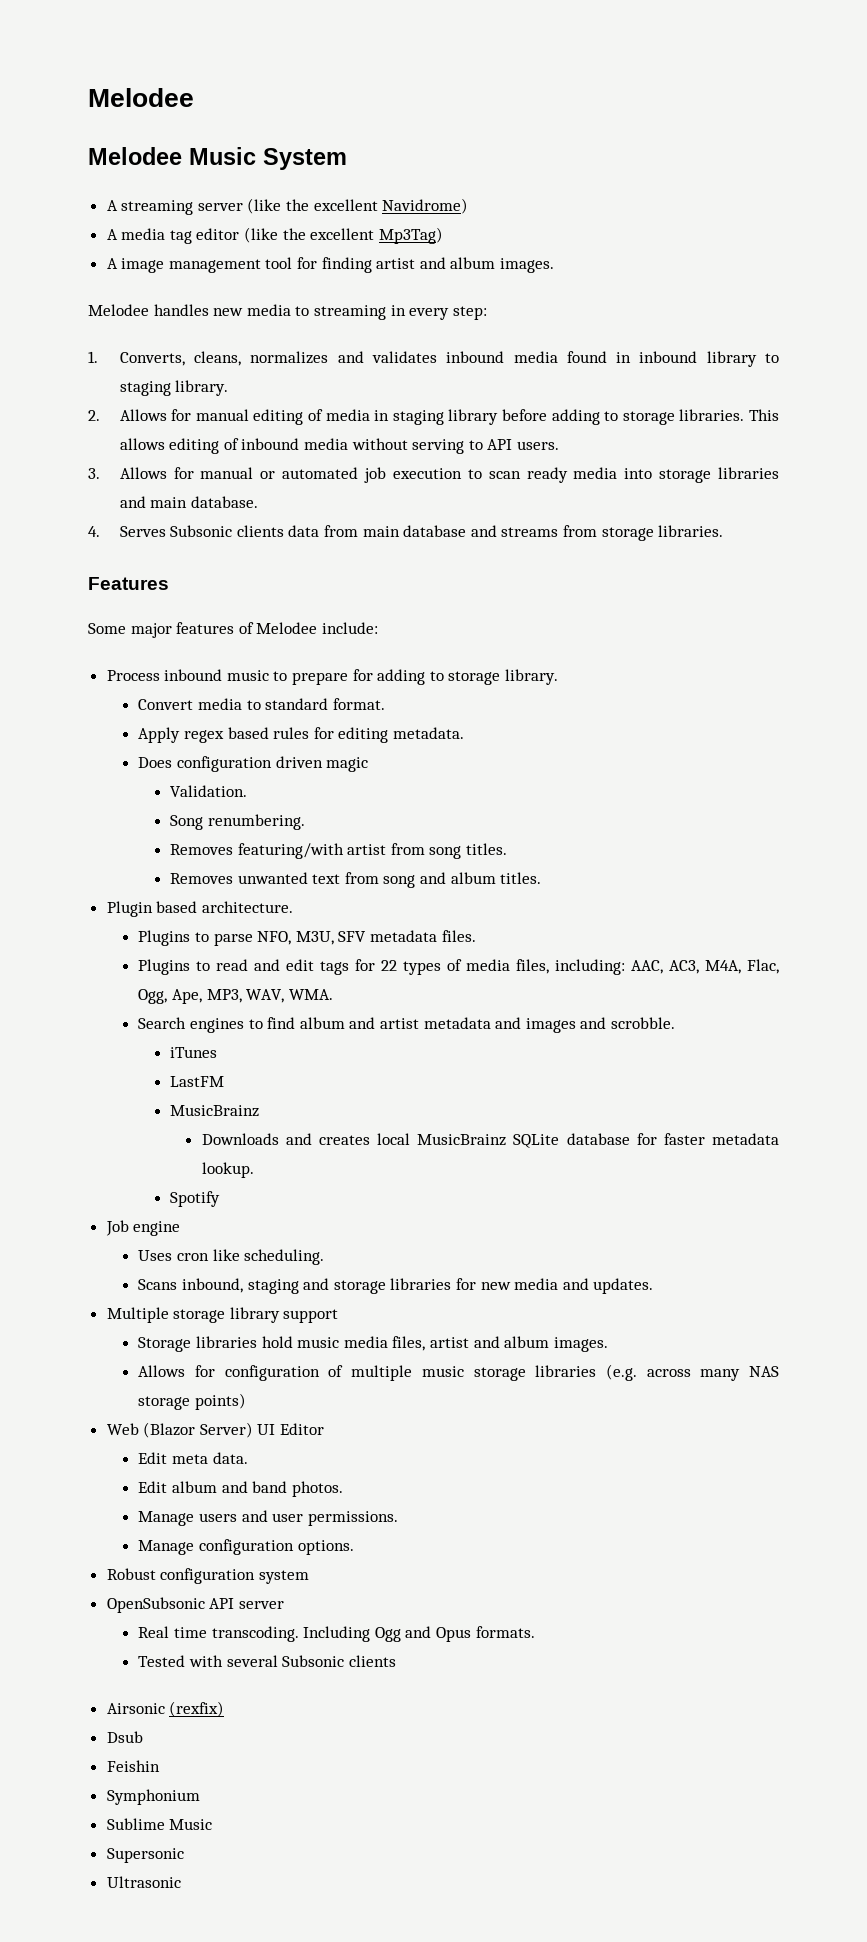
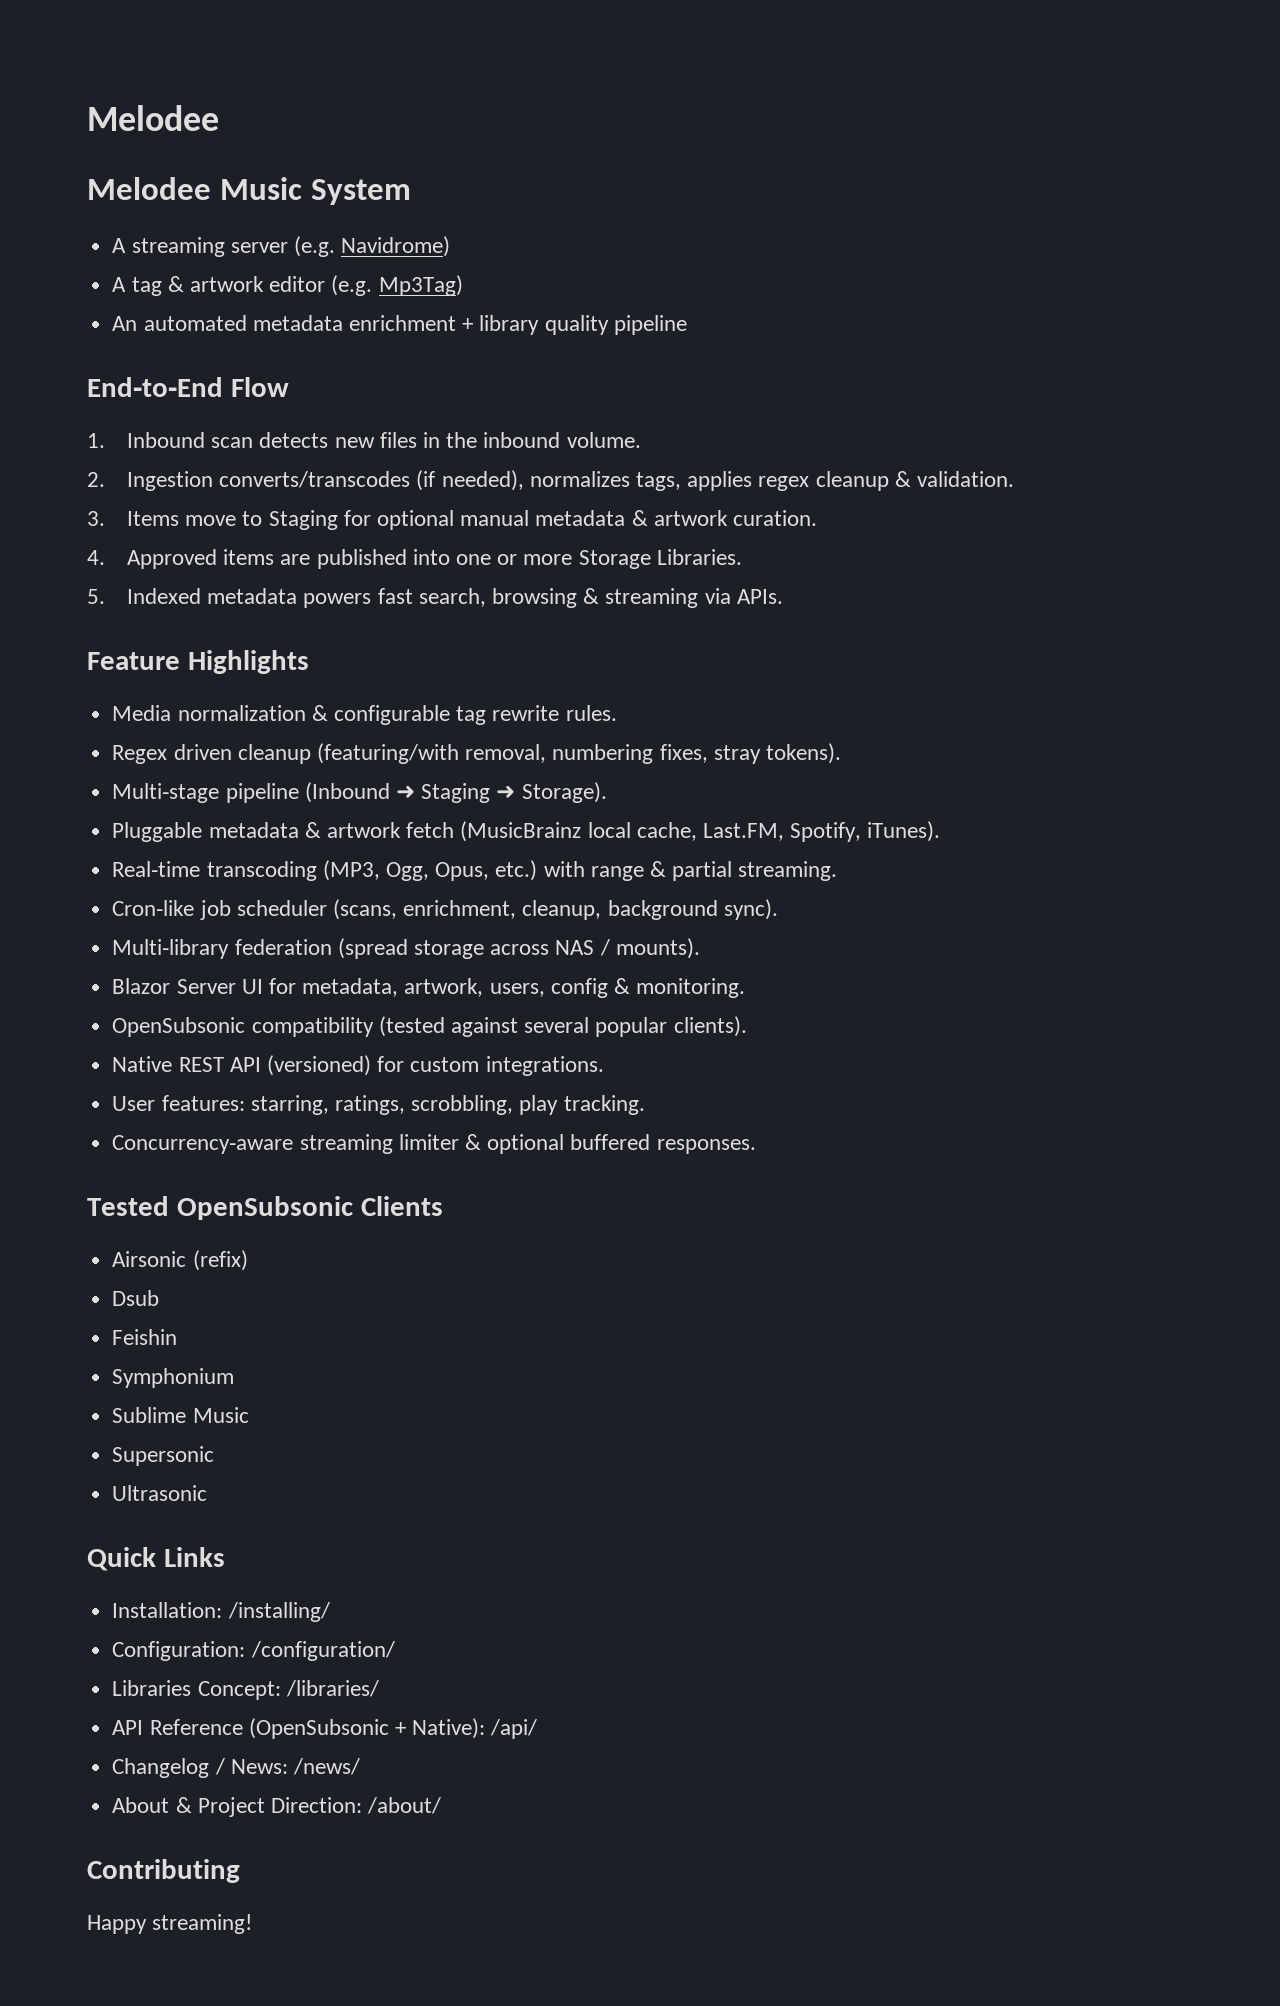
[247,198,378,214] (like the excellent -> [293,236,335,257] (e.g.
[121,227,443,244] [106,257,555,273] [88,304,487,320] [88,351,779,367] [119,380,229,396] [88,409,780,425] [119,438,559,454] [88,467,779,483] [119,496,258,508] [88,525,724,541] [88,577,169,590] [88,622,378,638] [106,669,559,685] [138,698,385,710] [138,727,464,743] [138,756,369,772] [170,785,248,797] [170,814,305,830] [170,843,508,859] [170,872,542,888] [106,901,293,917] [138,930,476,946] [138,959,779,975] [138,989,333,1004] [138,1017,675,1033] [170,1047,218,1058] [170,1076,225,1087] [170,1105,260,1117] [201,1133,779,1148] [201,1162,254,1178] [170,1191,221,1207] [105,1220,181,1236] [138,1249,325,1265] [138,1278,654,1294] [106,1307,339,1323] [138,1336,608,1352] [138,1364,780,1381] [138,1393,246,1410] [106,1422,325,1438] [138,1452,248,1464] [138,1481,343,1497] [138,1510,398,1526] [138,1539,354,1555] [106,1568,309,1584] [106,1597,284,1613] [138,1626,535,1642] [138,1655,396,1667] media tag editor (like the excellent Mp3Tag) // A image management tool for finding artist and album images. // Melodee handles new media to streaming in every step: // 1. Converts, cleans, normalizes and validates inbound media found in inbound library to staging library. // 2. Allows for manual editing of media in staging library before adding to storage libraries. This allows editing of inbound media without serving to API users. // 3. Allows for manual or automated job execution to scan ready media into storage libraries and main database. // 4. Serves Subsonic clients data from main database and streams from storage libraries. // Features // Some major features of Melodee include: // Process inbound music to prepare for adding to storage library. // Convert media to standard format. // Apply regex based rules for editing metadata. // Does configuration driven magic // Validation. // Song renumbering. // Removes featuring/with artist from song titles. // Removes unwanted text from song and album titles. // Plugin based architecture. // Plugins to parse NFO, M3U, SFV metadata files. // Plugins to read and edit tags for 22 types of media files, including: AAC, AC3, M4A, Flac, Ogg, Ape, MP3, WAV, WMA. // Search engines to find album and artist metadata and images and scrobble. // iTunes // LastFM // MusicBrainz // Downloads and creates local MusicBrainz SQLite database for faster metadata lookup. // Spotify // Job engine // Uses cron like scheduling. // Scans inbound, staging and storage libraries for new media and updates. // Multiple storage library support // Storage libraries hold music media files, artist and album images. // Allows for configuration of multiple music storage libraries (e.g. across many NAS storage points) // Web (Blazor Server) UI Editor // Edit meta data. // Edit album and band photos. // Manage users and user permissions. // Manage configuration options. // Robust configuration system // OpenSubsonic API server // Real time transcoding. Including Ogg and Opus formats. // Tested with several Subsonic clients -> [131,275,463,296] [112,315,687,335] [87,377,289,397] [87,432,641,448] [87,470,1015,491] [87,510,818,530] [87,549,742,569] [87,588,783,608] [87,650,309,674] [112,705,617,725] [112,743,841,764] [112,782,607,803] [112,821,941,842] [112,860,838,881] [112,899,778,920] [112,938,700,959] [112,978,746,998] [112,1016,747,1037] [112,1055,604,1076] [112,1095,645,1115] [112,1134,756,1154] [87,1196,443,1220] tag & artwork editor (e.g. Mp3Tag) // An automated metadata enrichment + library quality pipeline // End‑to‑End Flow // 1. Inbound scan detects new files in the inbound volume. // 2. Ingestion converts/transcodes (if needed), normalizes tags, applies regex cleanup & validation. // 3. Items move to Staging for optional manual metadata & artwork curation. // 4. Approved items are published into one or more Storage Libraries. // 5. Indexed metadata powers fast search, browsing & streaming via APIs. // Feature Highlights // Media normalization & configurable tag rewrite rules. // Regex driven cleanup (featuring/with removal, numbering fixes, stray tokens). // Multi‑stage pipeline (Inbound ➜ Staging ➜ Storage). // Pluggable metadata & artwork fetch (MusicBrainz local cache, Last.FM, Spotify, iTunes). // Real‑time transcoding (MP3, Ogg, Opus, etc.) with range & partial streaming. // Cron‑like job scheduler (scans, enrichment, cleanup, background sync). // Multi‑library federation (spread storage across NAS / mounts). // Blazor Server UI for metadata, artwork, users, config & monitoring. // OpenSubsonic compatibility (tested against several popular clients). // Native REST API (versioned) for custom integrations. // User features: starring, ratings, scrobbling, play tracking. // Concurrency‑aware streaming limiter & optional buffered responses. // Tested OpenSubsonic Clients
[169,1701,225,1717] (rexfix) -> [192,1250,248,1271] (refix)
(181, 1882) none -> [87,1547,225,1571] [112,1602,330,1622] [112,1641,395,1661] [112,1680,379,1700] [112,1718,538,1739] [112,1758,360,1778] [112,1797,442,1817] [87,1859,240,1883] [87,1914,253,1934] // Quick Links // Installation: /installing/ // Configuration: /configuration/ // Libraries Concept: /libraries/ // API Reference (OpenSubsonic + Native): /api/ // Changelog / News: /news/ // About & Project Direction: /about/ // Contributing // Happy streaming!

